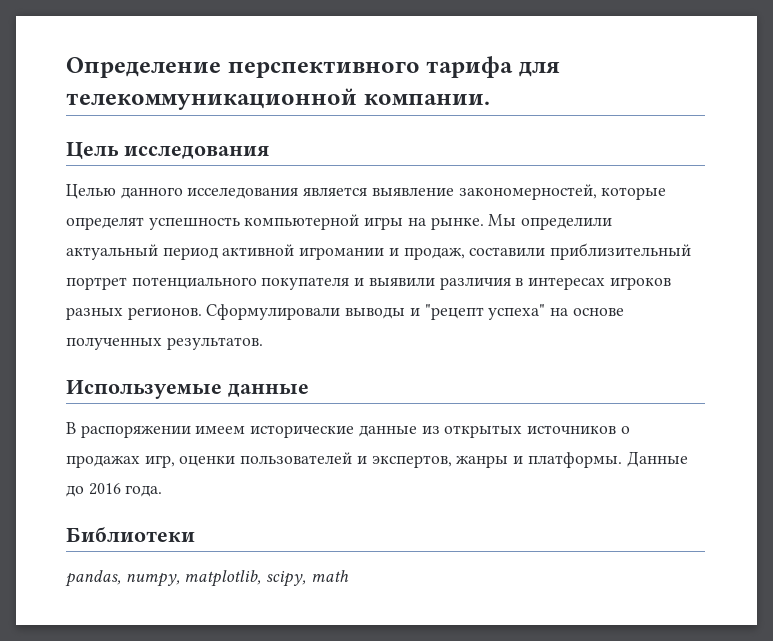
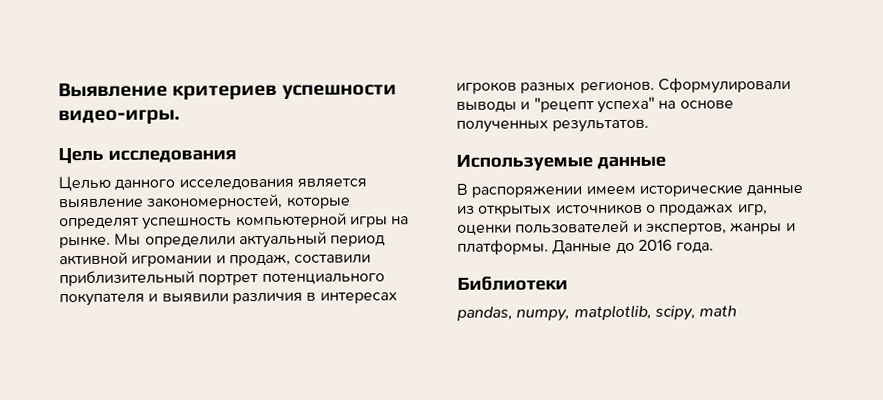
[66,56,560,78] [66,88,490,110] Определение перспективного тарифа для телекоммуникационной компании. -> [58,82,397,101] [58,109,180,126] Выявление критериев успешности видео-игры.

